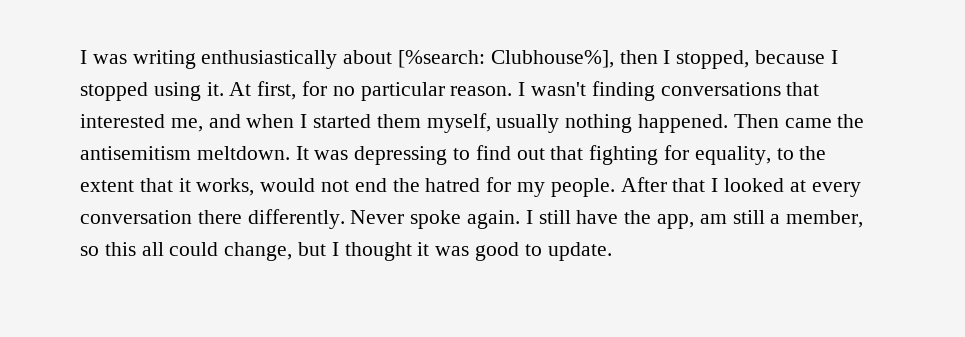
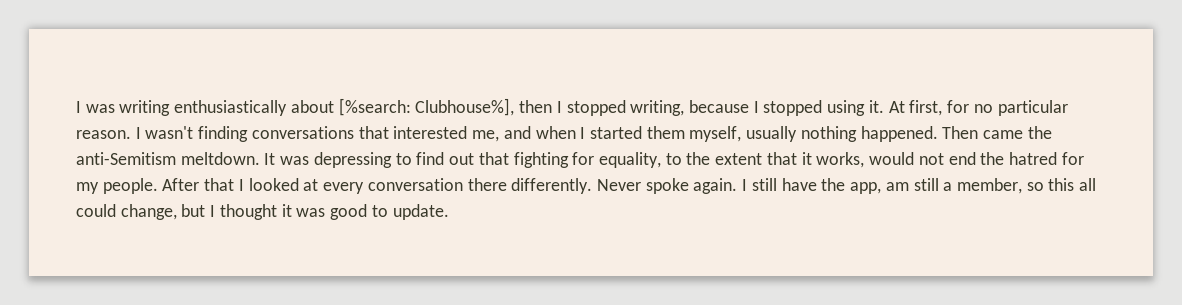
[676,50,750,69] stopped, -> [566,100,685,116] stopped writing,
[80,146,191,160] antisemitism -> [76,152,176,165] anti-Semitism

